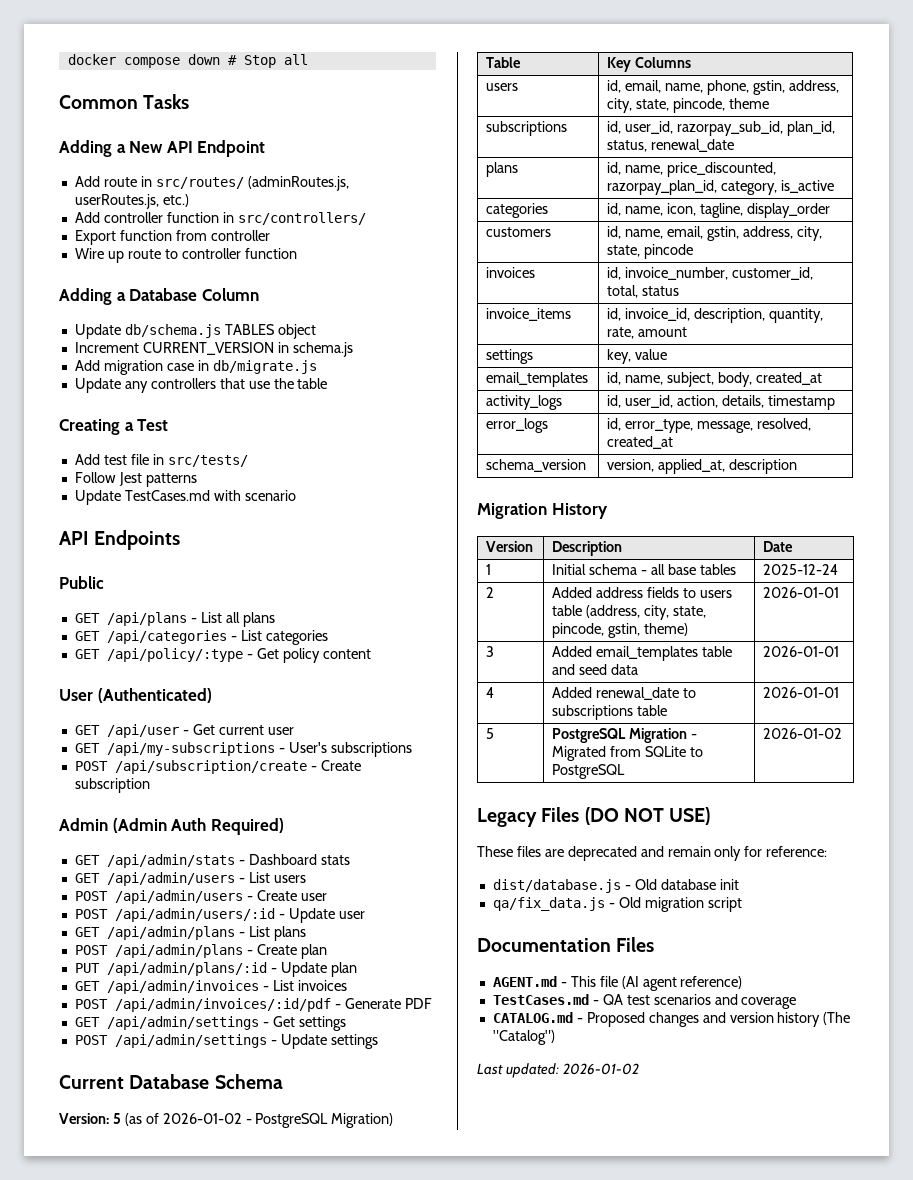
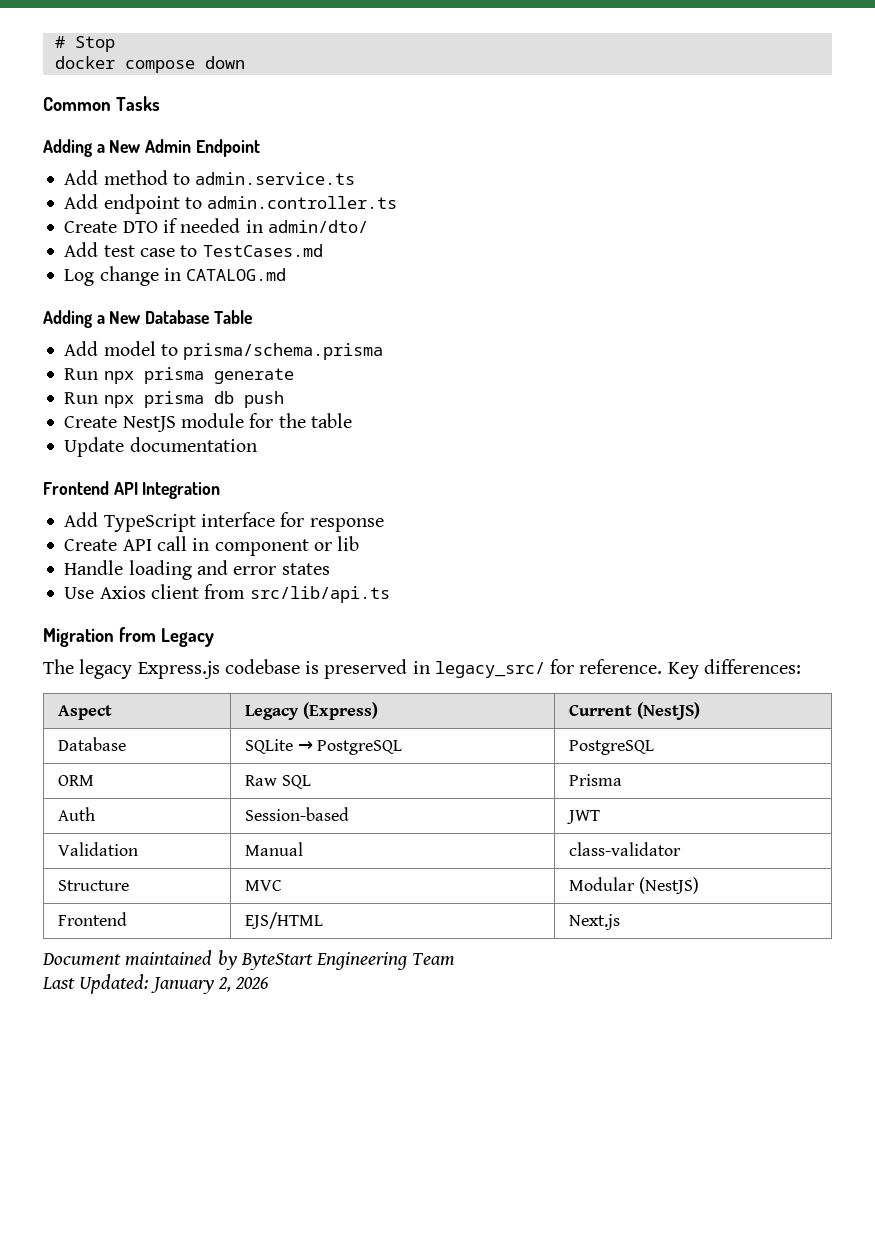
(67, 59) none -> [54,36,115,52] # Stop //
[227,54,308,68] # Stop all -> (245, 62) none
[166,141,193,153] API -> [145,139,192,153] Admin
[103,176,349,191] [74,194,189,209] [74,212,366,225] [74,230,270,245] [74,248,297,263] [59,288,259,305] [74,324,316,339] [74,342,353,357] [74,360,317,375] [74,378,328,393] [59,419,169,435] [74,454,248,467] [74,472,197,487] [74,490,296,505] [59,530,181,550] [59,576,104,589] [74,612,275,627] [74,630,328,645] [74,648,371,663] [59,688,212,703] [74,724,294,738] [74,742,412,757] [74,760,361,774] [74,778,150,793] [59,818,284,835] [74,854,350,868] [74,872,306,886] [74,890,327,904] [74,908,365,923] [74,926,306,941] [74,944,327,959] [74,962,357,977] [74,980,347,994] [74,998,432,1012] [74,1016,346,1031] [74,1034,378,1049] [59,1074,283,1089] [59,1113,394,1128] [486,57,522,68] [607,57,692,72] [486,83,519,91] [607,80,839,95] [607,98,770,113] [486,121,568,136] [607,121,836,136] [607,139,735,152] [486,162,519,177] [607,162,777,177] [607,180,835,195] [486,203,549,218] [607,203,831,218] [486,227,552,237] [607,226,822,241] [607,244,694,259] [486,267,536,278] [607,267,814,280] [607,285,680,298] [486,308,572,321] [607,308,824,323] [607,327,688,339] [486,349,534,364] [607,349,668,364] [486,372,589,387] [607,372,823,387] [486,395,563,410] [607,395,836,410] [486,418,549,433] [607,418,812,433] [607,436,674,449] [486,459,587,472] [607,459,798,474] [477,503,608,519] [486,541,534,552] [552,541,623,556] [763,541,794,552] [486,564,492,575] [552,564,736,575] [763,564,839,575] [486,587,495,598] [552,587,733,598] [552,605,707,620] [552,623,689,638] [763,587,840,598] [486,646,495,657] [552,646,733,661] [552,664,639,675] [763,646,840,657] [486,687,495,698] [552,687,697,700] [552,705,668,720] [763,687,840,698] [486,728,495,739] [552,728,698,743] [552,746,704,761] [552,764,626,779] [763,728,843,739] [477,807,711,827] [477,846,828,861] [492,879,739,893] [492,897,742,912] [477,937,655,952] [492,976,743,991] [492,994,797,1009] [492,1012,851,1027] [492,1030,555,1045] [477,1063,639,1078] route in src/routes/ (adminRoutes.js, userRoutes.js, etc.) // Add controller function in src/controllers/ // Export function from controller // Wire up route to controller function // Adding a Database Column // Update db/schema.js TABLES object // Increment CURRENT_VERSION in schema.js // Add migration case in db/migrate.js // Update any controllers that use the table // Creating a Test // Add test file in src/tests/ // Follow Jest patterns // Update TestCases.md with scenario // API Endpoints // Public // GET /api/plans - List all plans // GET /api/categories - List categories // GET /api/policy/:type - Get policy content // User (Authenticated) // GET /api/user - Get current user // GET /api/my-subscriptions - User's subscriptions // POST /api/subscription/create - Create subscription // Admin (Admin Auth Required) // GET /api/admin/stats - Dashboard stats // GET /api/admin/users - List users // POST /api/admin/users - Create user // POST /api/admin/users/:id - Update user // GET /api/admin/plans - List plans // POST /api/admin/plans - Create plan // PUT /api/admin/plans/:id - Update plan // GET /api/admin/invoices - List invoices // POST /api/admin/invoices/:id/pdf - Generate PDF // GET /api/admin/settings - Get settings // POST /api/admin/settings - Update settings // Current Database Schema // Version: 5 (as of 2026-01-02 - PostgreSQL Migration) // Table | Key Columns // users | id, email, name, phone, gstin, address, city, state, pincode, theme // subscriptions | id, user_id, razorpay_sub_id, plan_id, status, renewal_date // plans | id, name, price_discounted, razorpay_plan_id, category, is_active // categories | id, name, icon, tagline, display_order // customers | id, name, email, gstin, address, city, state, pincode // invoices | id, invoice_number, customer_id, total, status // invoice_items | id, invoice_id, description, quantity, rate, amount // settings | key, value // email_templates | id, name, subject, body, created_at // activity_logs | id, user_id, action, details, timestamp // error_logs | id, error_type, message, resolved, created_at // schema_version | version, applied_at, description // Migration History // Version | Description | Date // 1 | Initial schema - all base tables | 2025-12-24 // 2 | Added address fields to users table (address, city, state, pincode, gstin, theme) | 2026-01-01 // 3 | Added email_templates table and seed data | 2026-01-01 // 4 | Added renewal_date to subscriptions table | 2026-01-01 // 5 | PostgreSQL Migration - Migrated from SQLite to PostgreSQL | 2026-01-02 // Legacy Files (DO NOT USE) // These files are deprecated and remain only for reference: // dist/database.js - Old database init // qa/fix_data.js - Old migration script // Documentation Files // AGENT.md - This file (AI agent reference) // TestCases.md - QA test scenarios and coverage // CATALOG.md - Proposed changes and version history (The "Catalog") // Last updated: 2026-01-02 -> [103,170,356,185] [64,194,398,214] [64,218,368,233] [64,242,323,257] [64,266,287,286] [43,310,252,328] [64,341,384,360] [64,367,294,384] [64,391,284,408] [64,413,352,432] [64,437,257,457] [43,481,221,499] [64,512,384,532] [64,536,360,556] [64,560,330,580] [64,584,390,603] [43,627,214,647] [43,659,801,679] [57,705,112,720] [244,702,378,720] [568,702,700,720] [57,737,126,751] [244,739,403,755] [568,740,654,755] [57,775,94,786] [244,775,311,789] [568,774,622,786] [57,807,95,821] [244,807,349,821] [566,810,600,824] [57,842,138,856] [244,842,303,856] [568,842,681,856] [57,880,129,891] [244,880,282,891] [568,877,699,894] [57,912,127,926] [244,912,323,929] [568,914,620,930] [42,950,456,970] [42,974,270,994] method to admin.service.ts // Add endpoint to admin.controller.ts // Create DTO if needed in admin/dto/ // Add test case to TestCases.md // Log change in CATALOG.md // Adding a New Database Table // Add model to prisma/schema.prisma // Run npx prisma generate // Run npx prisma db push // Create NestJS module for the table // Update documentation // Frontend API Integration // Add TypeScript interface for response // Create API call in component or lib // Handle loading and error states // Use Axios client from src/lib/api.ts // Migration from Legacy // The legacy Express.js codebase is preserved in legacy_src/ for reference. Key differences: // Aspect | Legacy (Express) | Current (NestJS) // Database | SQLite → PostgreSQL | PostgreSQL // ORM | Raw SQL | Prisma // Auth | Session-based | JWT // Validation | Manual | class-validator // Structure | MVC | Modular (NestJS) // Frontend | EJS/HTML | Next.js // Document maintained by ByteStart Engineering Team // Last Updated: January 2, 2026

